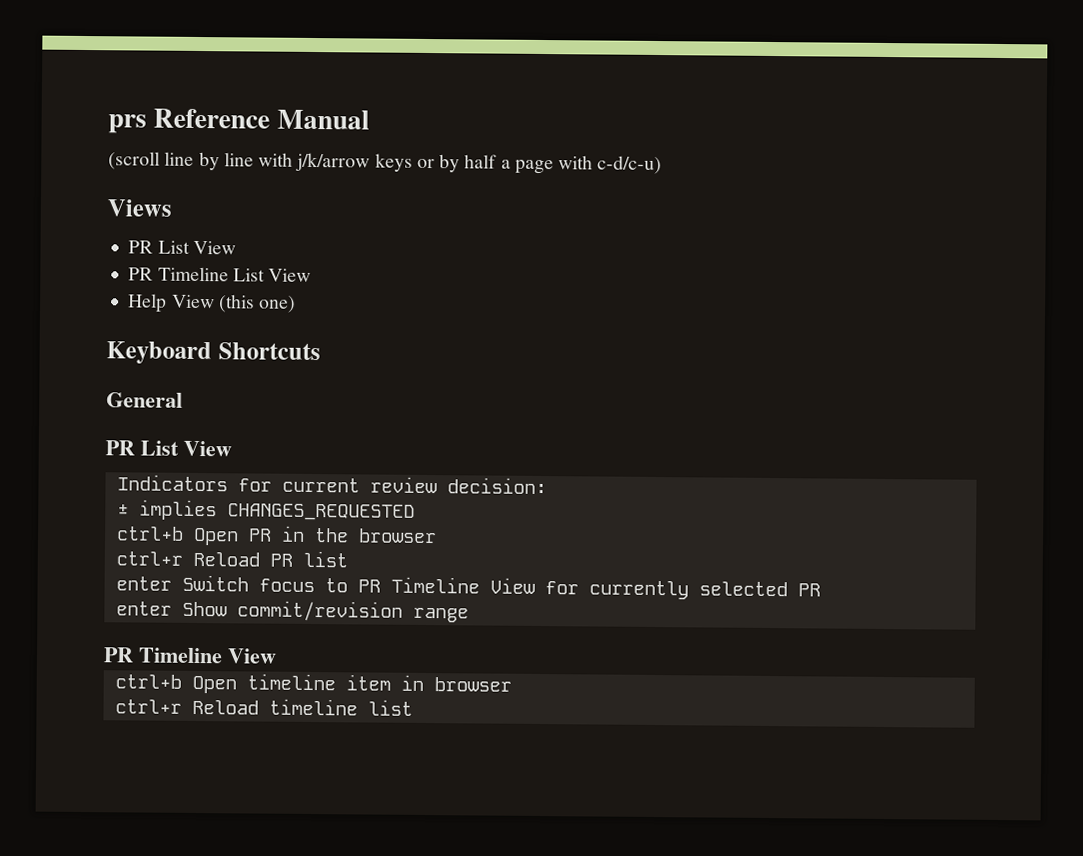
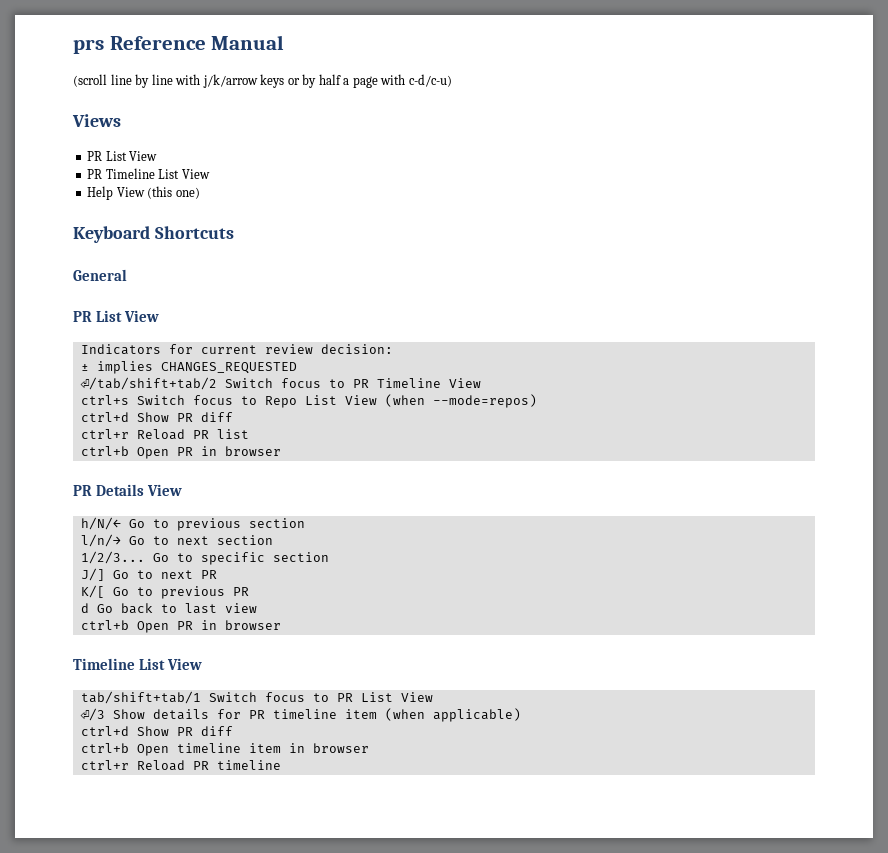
[116,525,437,546] [115,550,348,568] [115,574,821,600] [115,600,469,623] [103,647,277,664] ctrl+b Open PR in the browser // ctrl+r Reload PR list // enter Switch focus to PR Timeline View for currently selected PR // enter Show commit/revision range // PR Timeline View -> [79,377,481,390] [80,394,537,408] [80,412,233,422] [80,429,249,440] [80,446,281,459] [73,484,183,496] [80,517,305,531] [80,534,273,547] [80,551,329,565] [80,568,217,581] [80,585,249,599] [80,603,257,614] [80,620,281,633] [73,658,203,670] [80,691,433,704] [79,708,521,722] [80,726,233,736] ⏎/tab/shift+tab/2 Switch focus to PR Timeline View // ctrl+s Switch focus to Repo List View (when --mode=repos) // ctrl+d Show PR diff // ctrl+r Reload PR list // ctrl+b Open PR in browser // PR Details View // h/N/← Go to previous section // l/n/→ Go to next section // 1/2/3... Go to specific section // J/] Go to next PR // K/[ Go to previous PR // d Go back to last view // ctrl+b Open PR in browser // Timeline List View // tab/shift+tab/1 Switch focus to PR List View // ⏎/3 Show details for PR timeline item (when applicable) // ctrl+d Show PR diff
[268,698,413,716] timeline list -> [192,760,281,770] PR timeline

